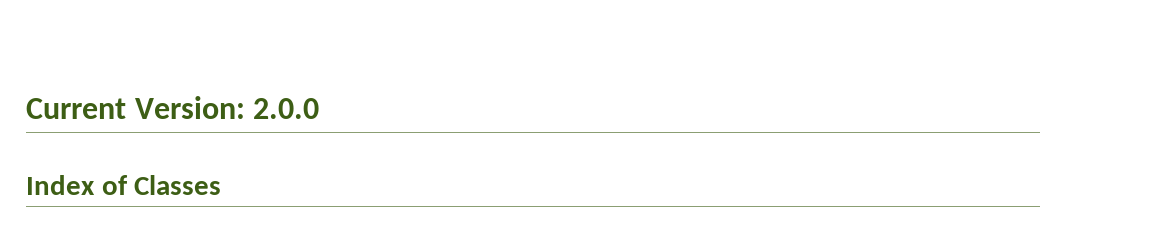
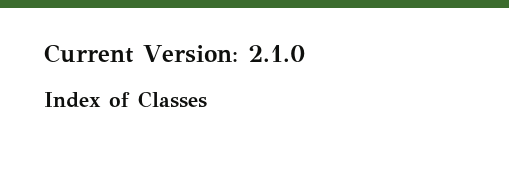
[253,98,320,119] 2.0.0 -> [247,45,305,62] 2.1.0

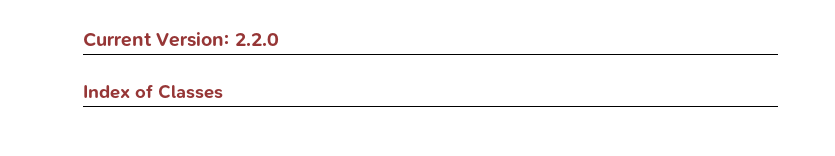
[247,45,305,62] 2.1.0 -> [234,33,279,46] 2.2.0

